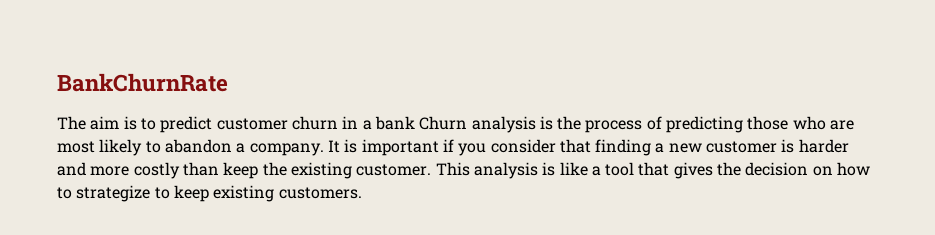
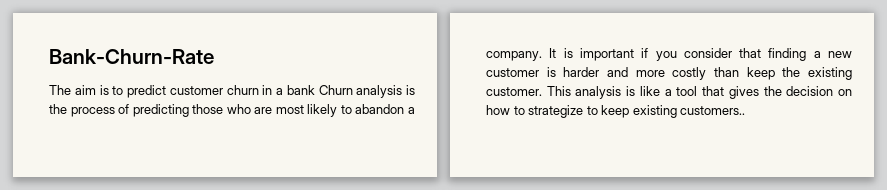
[57,73,228,92] BankChurnRate -> [49,49,214,64] Bank-Churn-Rate
[278,187,362,199] customers. -> [680,106,746,115] customers..

